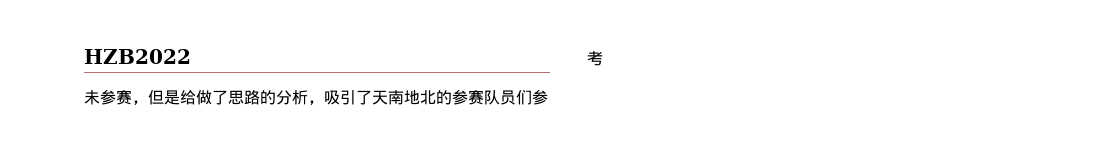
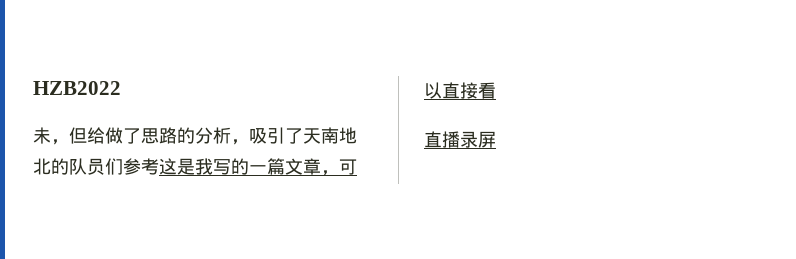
[100,89,180,105] 参赛，但是 -> [51,127,87,145] ，但
[452,89,484,105] 参赛 -> (69, 166) none
(603, 58) none -> [159,158,357,176] [424,82,496,99] [424,131,496,148] 这是我写的一篇文章，可以直接看 // 直播录屏

